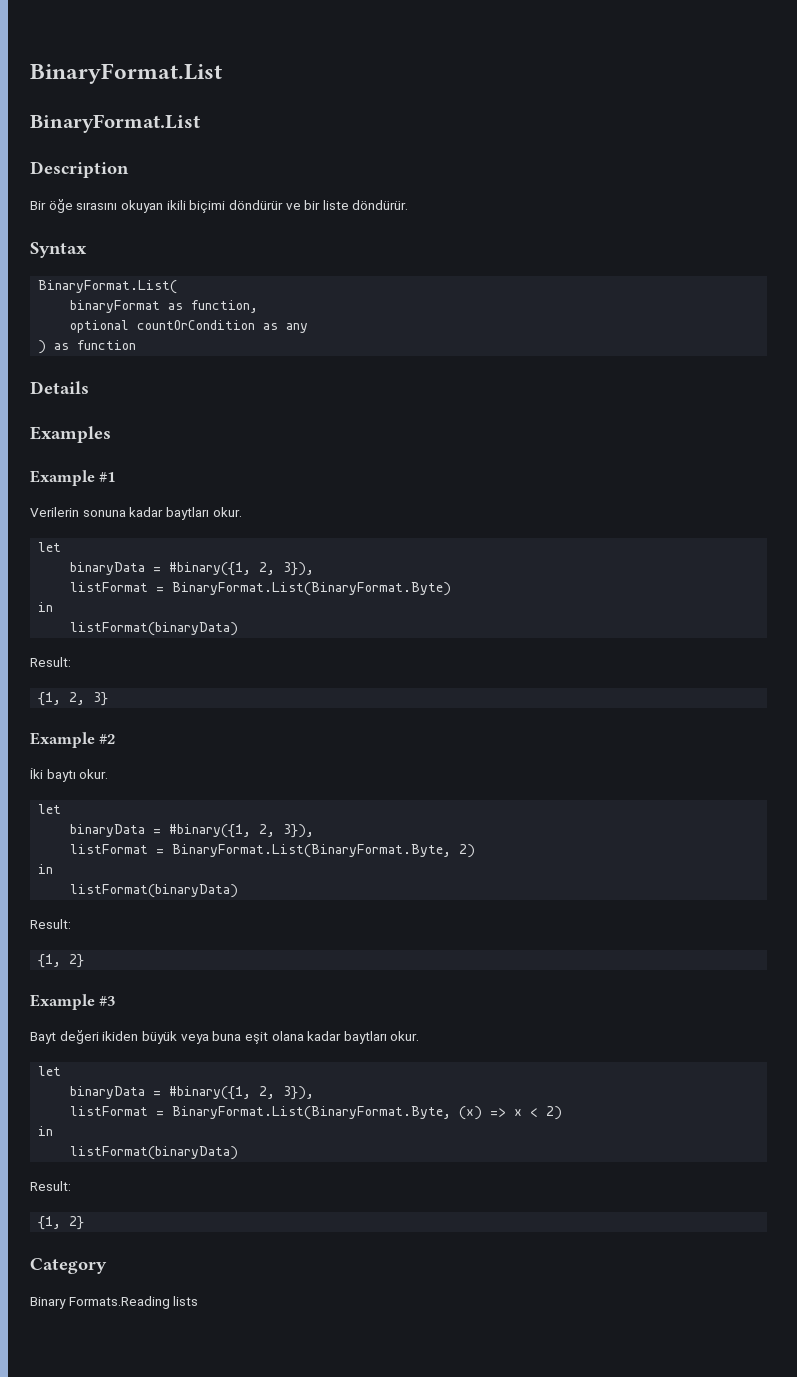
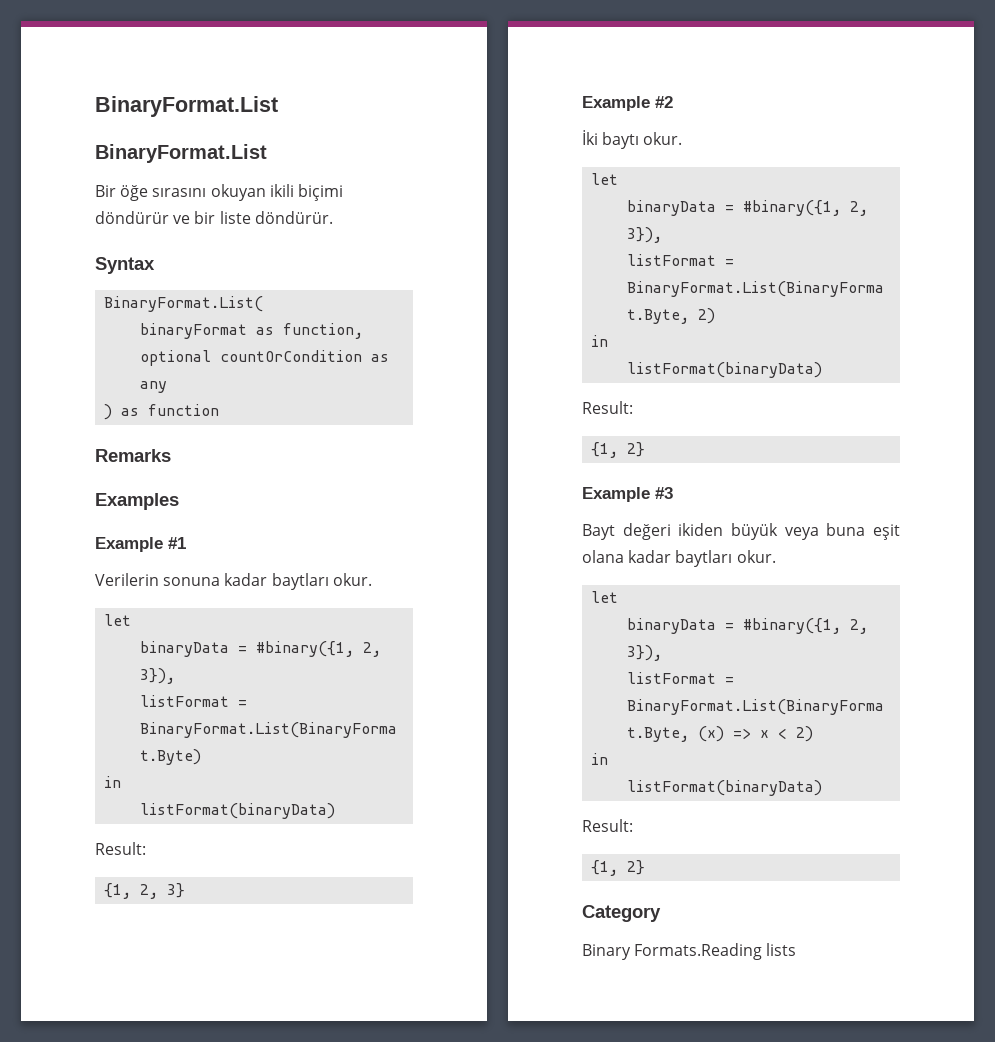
[30,161,129,178] // Description -> (267, 153) none
[30,381,89,394] Details -> [95,449,171,462] Remarks

